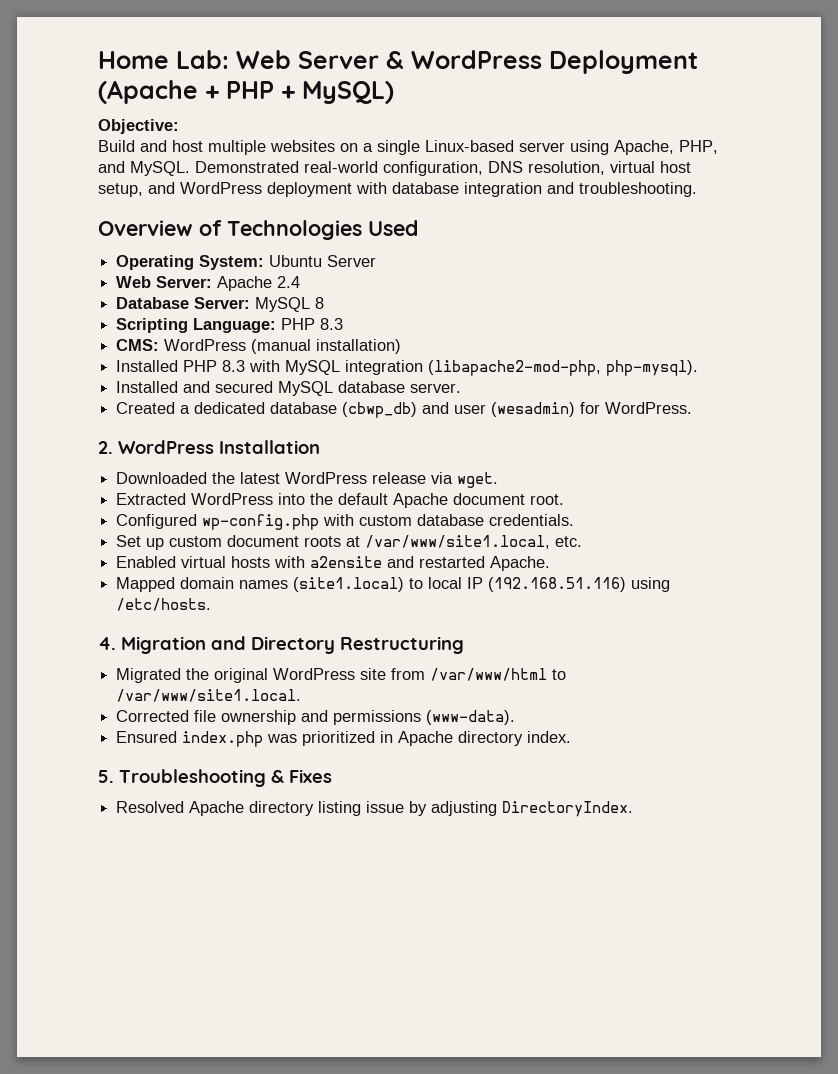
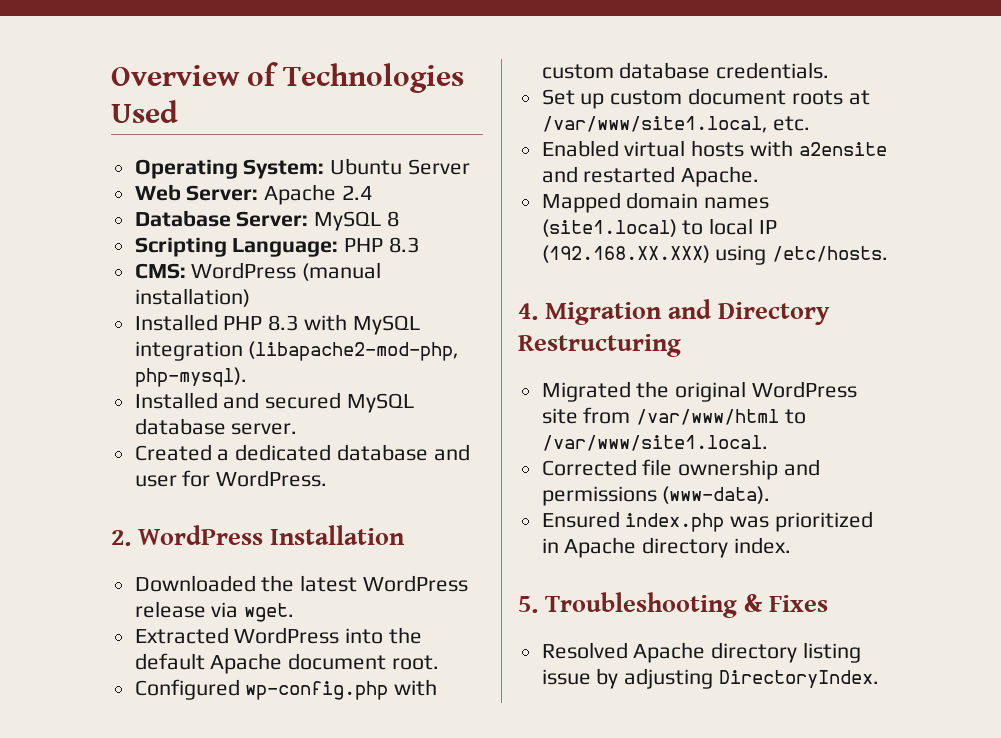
[98,50,698,74] [98,80,394,104] [98,119,179,134] [98,140,718,155] [98,161,691,176] [98,182,697,197] Home Lab: Web Server & WordPress Deployment (Apache + PHP + MySQL) // Objective: // Build and host multiple websites on a single Linux-based server using Apache, PHP, and MySQL. Demonstrated real-world configuration, DNS resolution, virtual host setup, and WordPress deployment with database integration and troubleshooting. // -> (111, 75) none
[342,402,418,418] (cbwp_db) -> (429, 452) none
[491,402,576,417] (wesadmin) -> (177, 481) none
[488,577,627,592] (192.168.51.116) -> [541,245,710,263] (192.168.XX.XXX)

